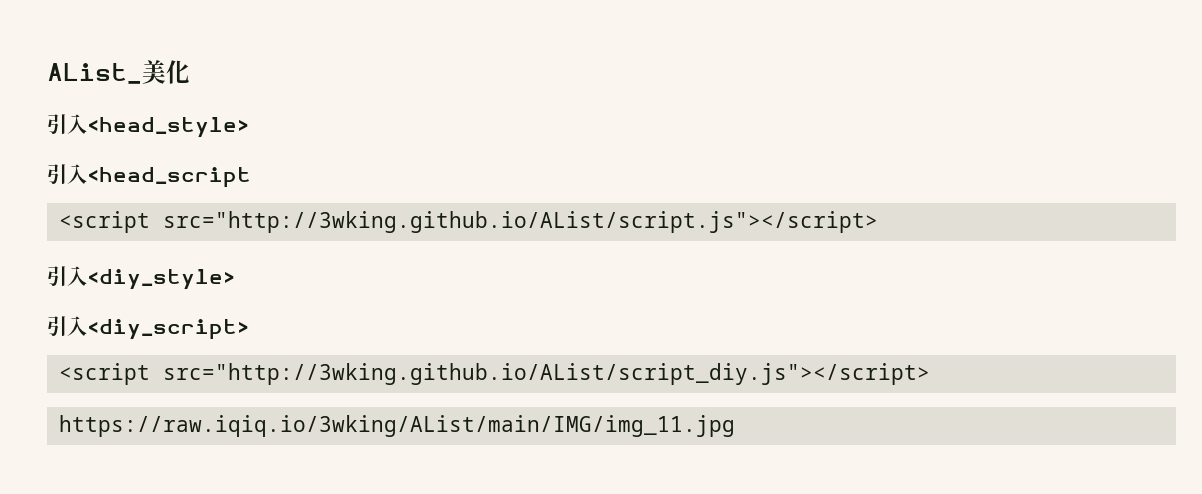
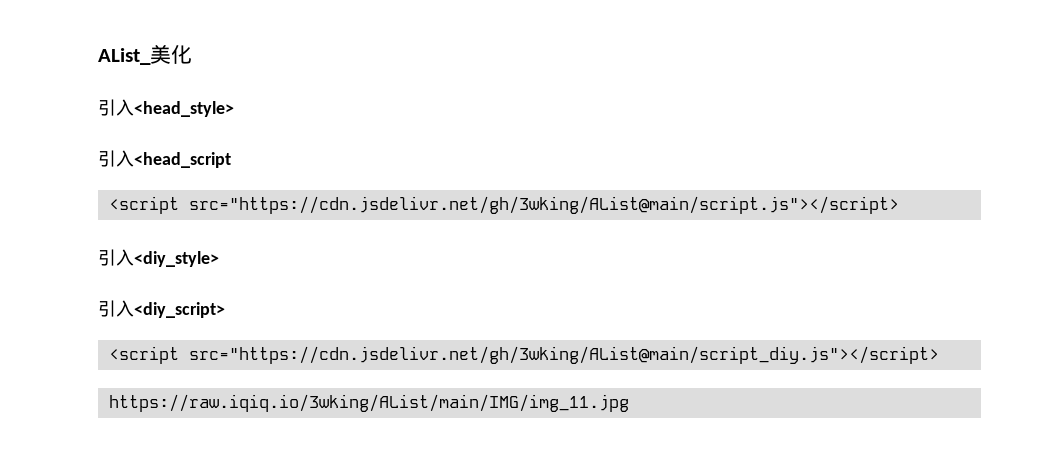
[163,211,878,233] src="http://3wking.github.io/AList/script.js"></script> -> [188,196,899,214] src="https://cdn.jsdelivr.net/gh/3wking/AList@main/script.js"></script>
[163,363,930,385] src="http://3wking.github.io/AList/script_diy.js"></script> -> [188,346,939,364] src="https://cdn.jsdelivr.net/gh/3wking/AList@main/script_diy.js"></script>

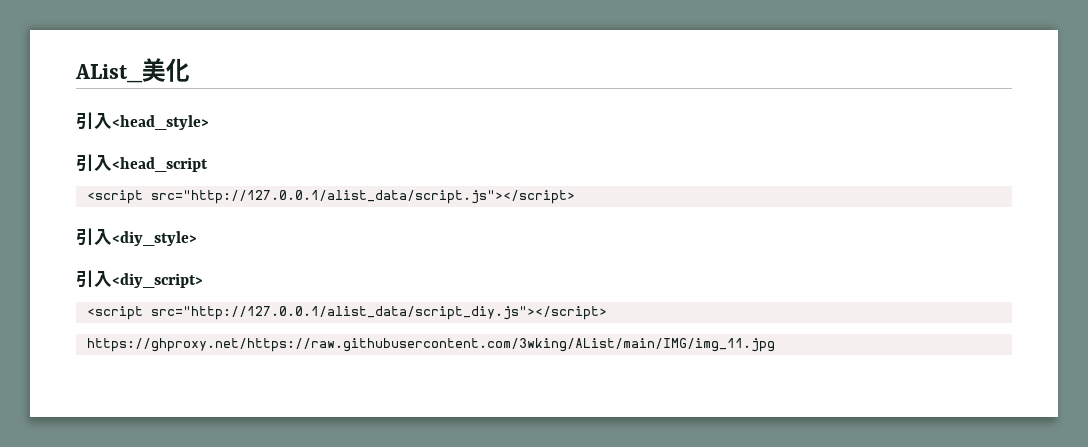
[188,196,899,214] src="https://cdn.jsdelivr.net/gh/3wking/AList@main/script.js"></script> -> [150,190,575,204] src="http://127.0.0.1/alist_data/script.js"></script>
[188,346,939,364] [108,394,629,412] src="https://cdn.jsdelivr.net/gh/3wking/AList@main/script_diy.js"></script> // https://raw.iqiq.io/3wking/AList/main/IMG/img_11.jpg -> [150,306,607,320] [86,338,775,352] src="http://127.0.0.1/alist_data/script_diy.js"></script> // https://ghproxy.net/https://raw.githubusercontent.com/3wking/AList/main/IMG/img_11.jpg

